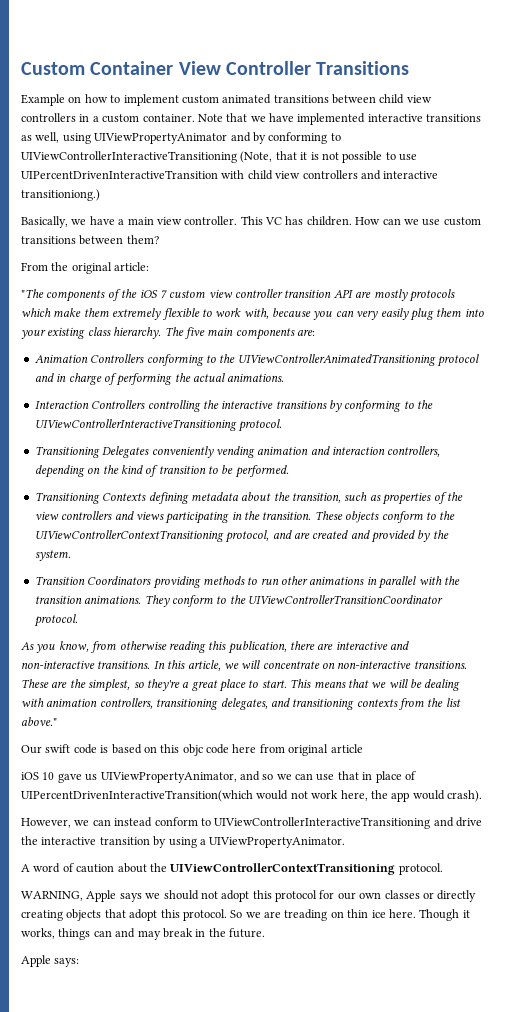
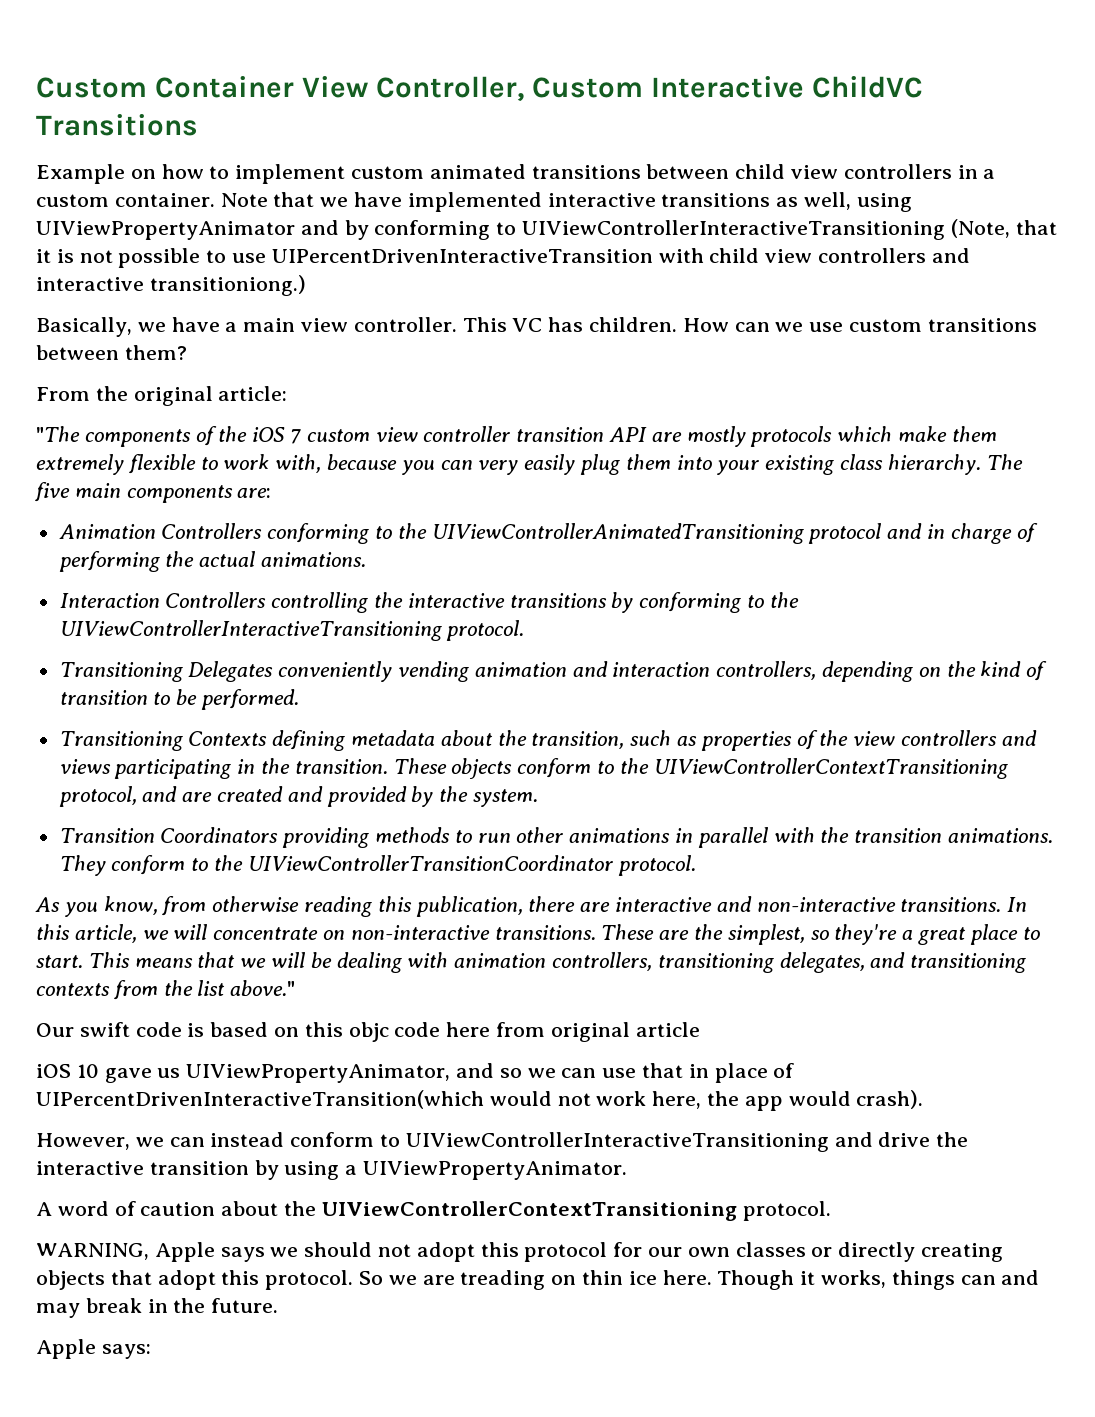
[225,61,311,75] Controller -> [375,76,923,102] Controller, Custom Interactive ChildVC

